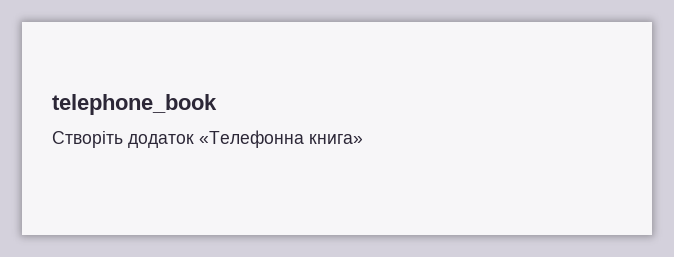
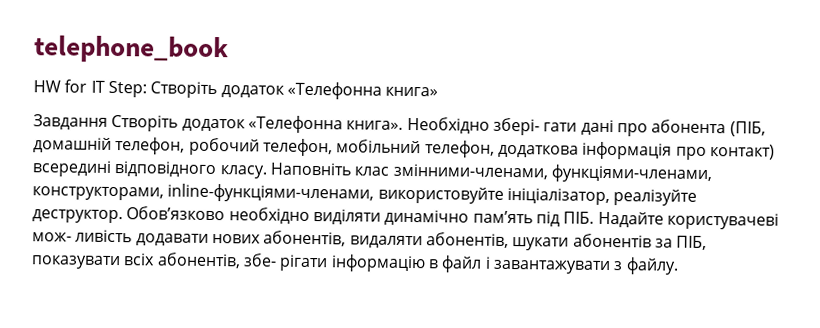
(217, 104) none -> [33,79,147,98] HW for IT Step:
(363, 139) none -> [33,114,766,137] [33,137,775,160] [32,160,712,184] [32,183,698,206] [32,206,779,230] [32,229,708,251] [31,252,679,275] // Завдання Створіть додаток «Телефонна книга». Необхідно збері- гати дані про абонента (ПІБ, домашній телефон, робочий телефон, мобільний телефон, додаткова інформація про контакт) всередині відповідного класу. Наповніть клас змінними-членами, функціями-членами, конструкторами, inline-функціями-членами, використовуйте ініціалізатор, реалізуйте деструктор. Обов’язково необхідно виділяти динамічно пам’ять під ПІБ. Надайте користувачеві мож- ливість додавати нових абонентів, видаляти абонентів, шукати абонентів за ПІБ, показувати всіх абонентів, збе- рігати інформацію в файл і завантажувати з файлу.

